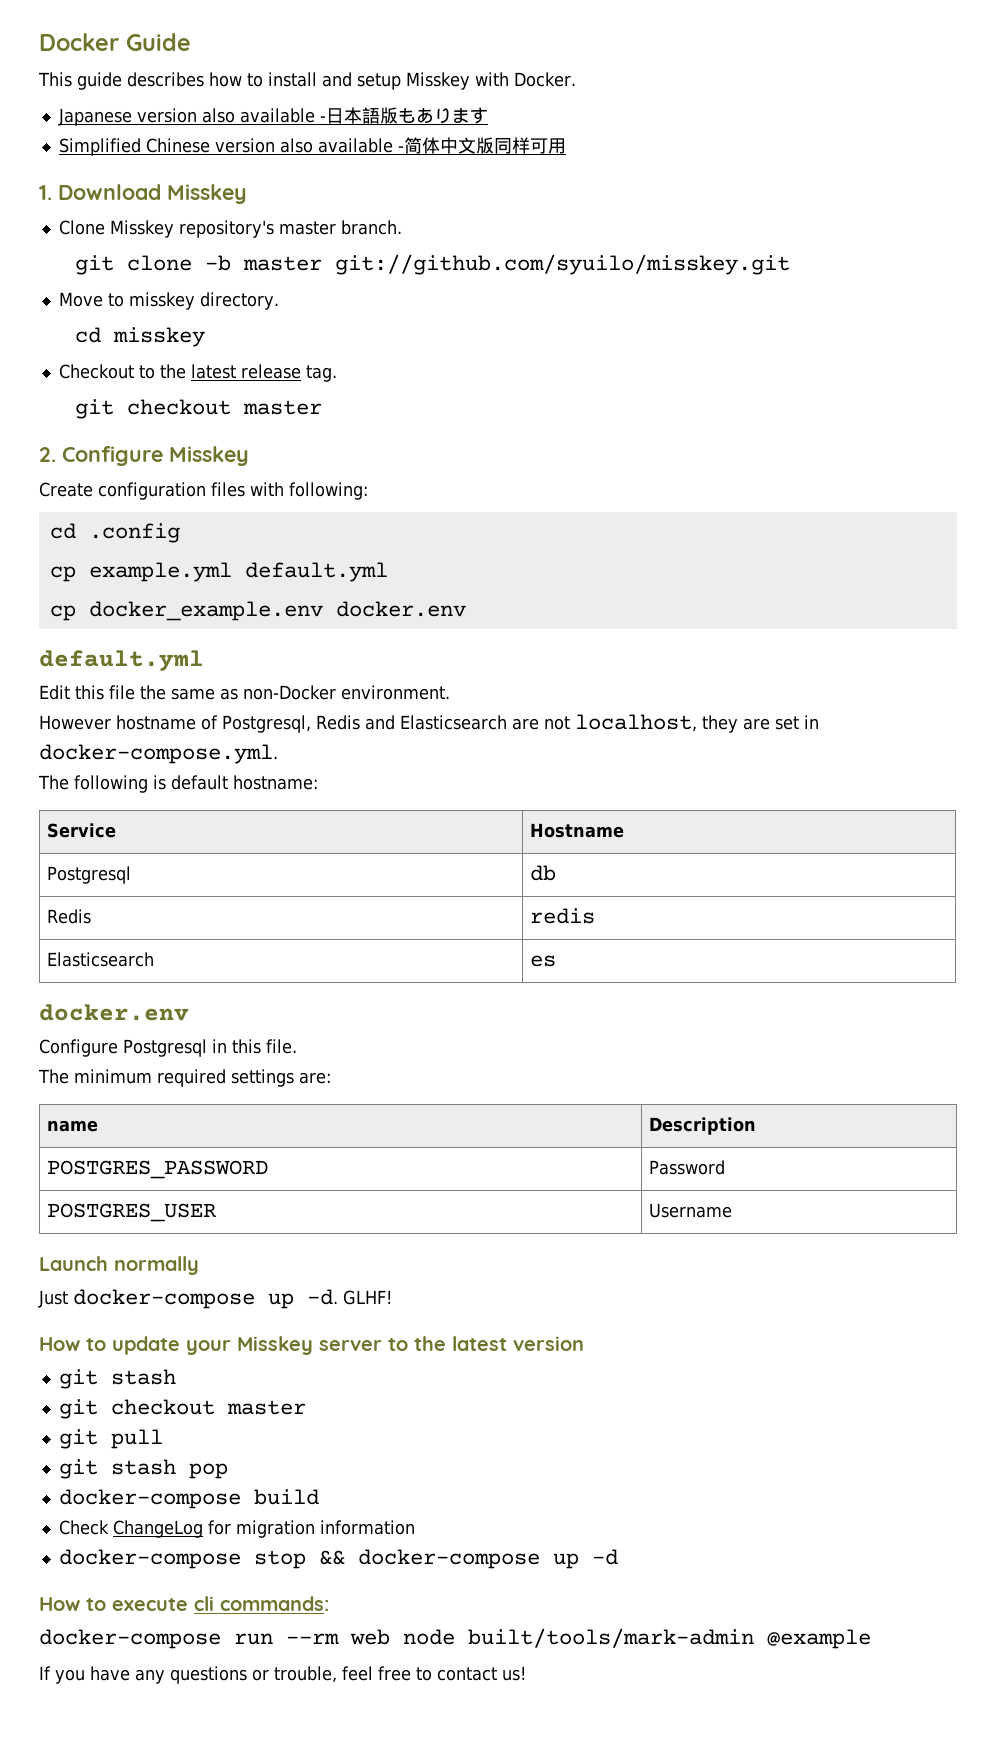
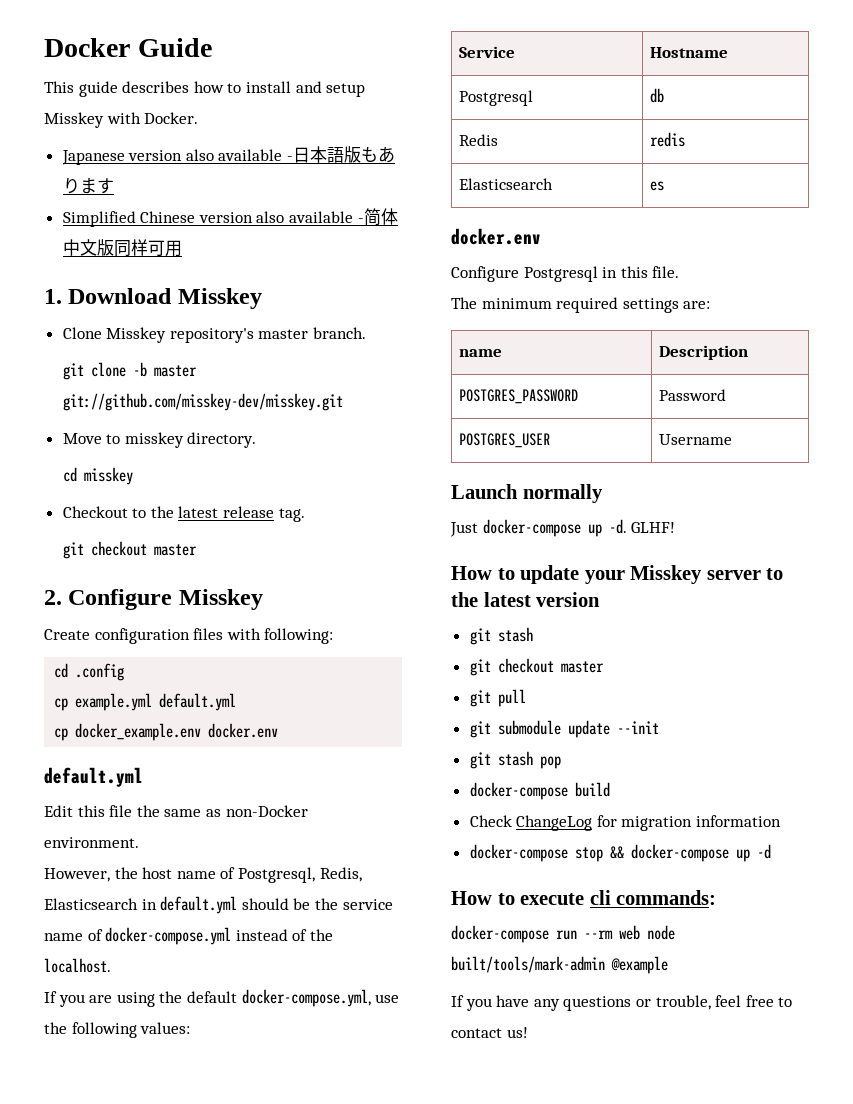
[334,254,790,275] git://github.com/syuilo/misskey.git -> [62,393,343,411] git://github.com/misskey-dev/misskey.git
[39,714,819,733] [39,744,278,764] [38,775,318,793] However hostname of Postgresql, Redis and Elasticsearch are not localhost, they are set in docker-compose.yml. // The following is default hostname: -> [44,867,362,883] [44,896,393,914] [44,927,333,945] [44,958,111,973] [44,989,400,1007] [44,1022,191,1038] However, the host name of Postgresql, Redis, Elasticsearch in default.yml should be the service name of docker-compose.yml instead of the localhost. // If you are using the default docker-compose.yml, use the following values:
(163, 1439) none -> [469,720,659,738] // git submodule update --init

